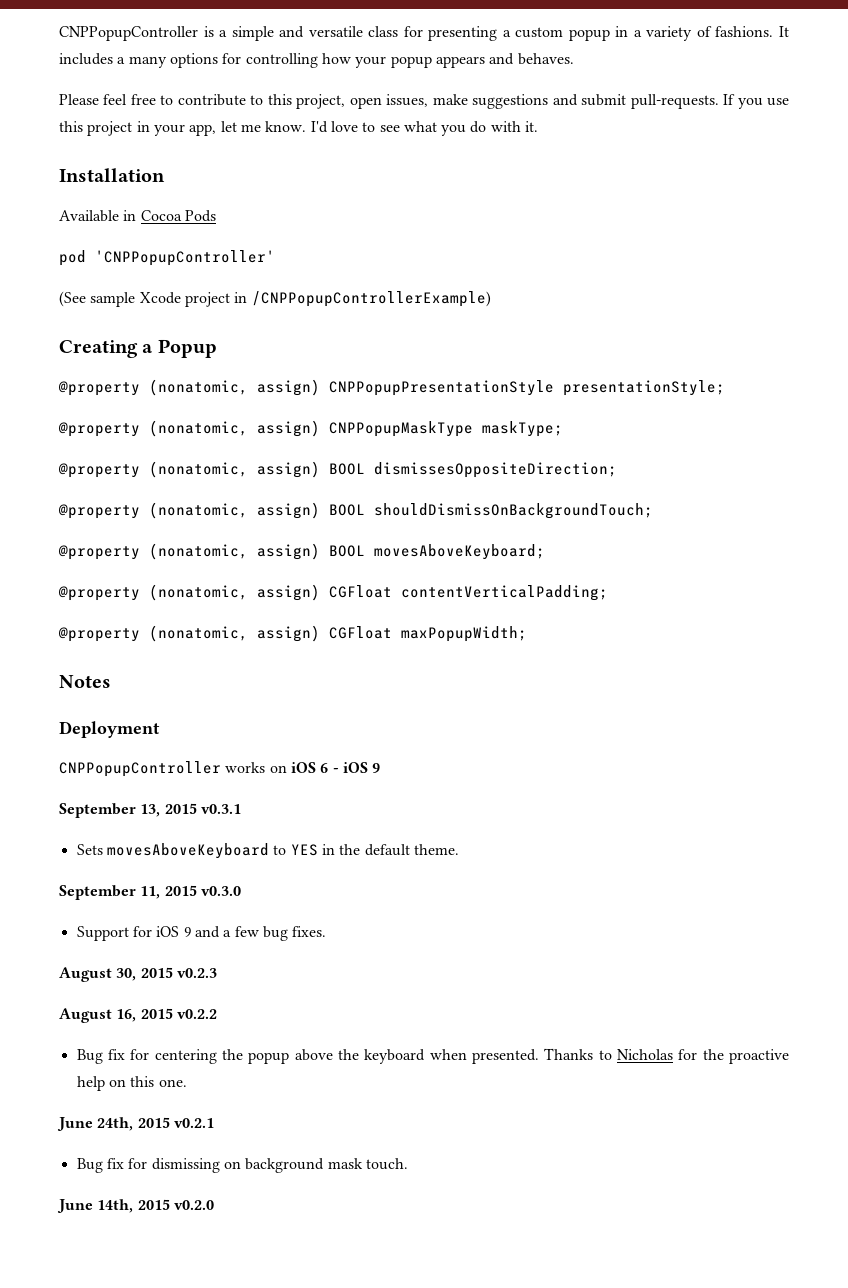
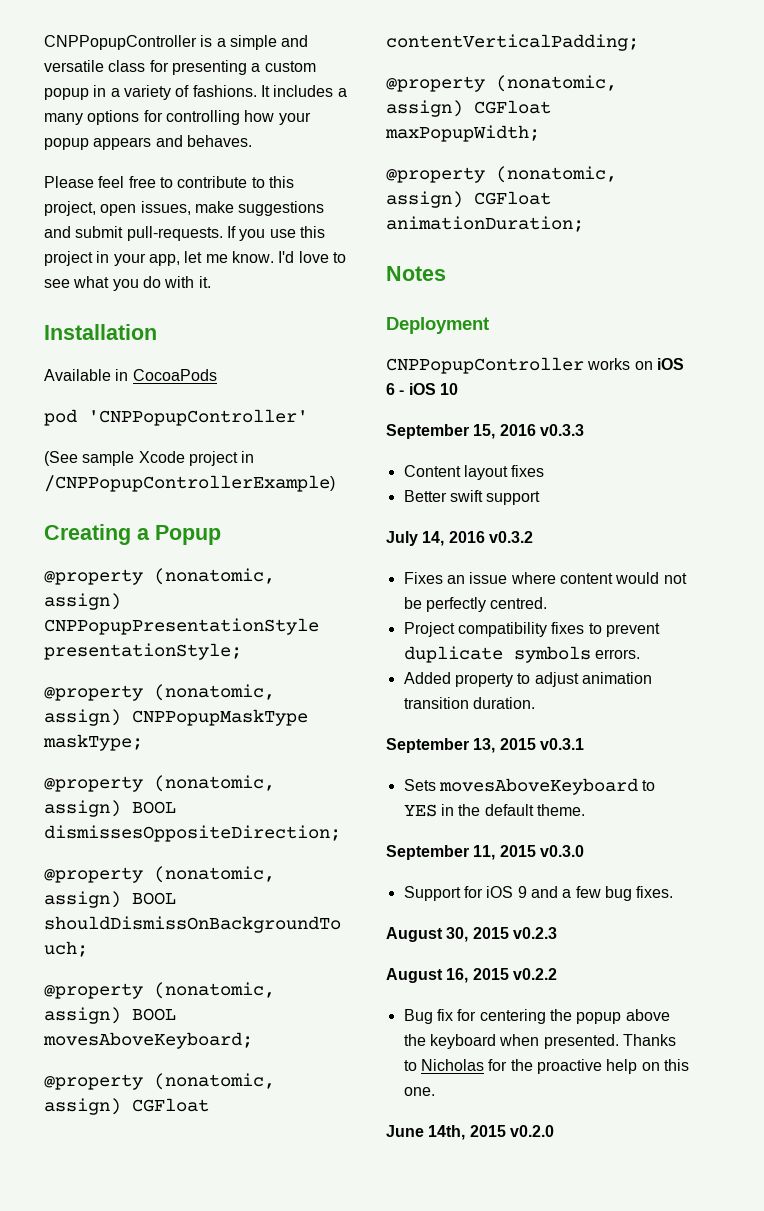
[140,210,216,222] Cocoa Pods -> [132,369,217,381] CocoaPods
(527, 634) none -> [386,166,617,183] [386,191,551,208] [386,216,584,232] // @property (nonatomic, assign) CGFloat animationDuration;
[372,763,381,773] 9 -> [439,383,458,395] [386,424,584,439] [403,465,545,480] [403,490,541,505] [386,531,533,546] [403,572,687,584] [403,597,548,612] [403,622,660,637] [403,646,640,663] [403,672,652,687] [403,697,535,709] 10 // September 15, 2016 v0.3.3 // Content layout fixes // Better swift support // July 14, 2016 v0.3.2 // Fixes an issue where content would not be perfectly centred. // Project compatibility fixes to prevent duplicate symbols errors. // Added property to adjust animation transition duration.
[57,1117,214,1131] [76,1158,408,1173] // June 24th, 2015 v0.2.1 // Bug fix for dismissing on background mask touch. -> (435, 1091) none

